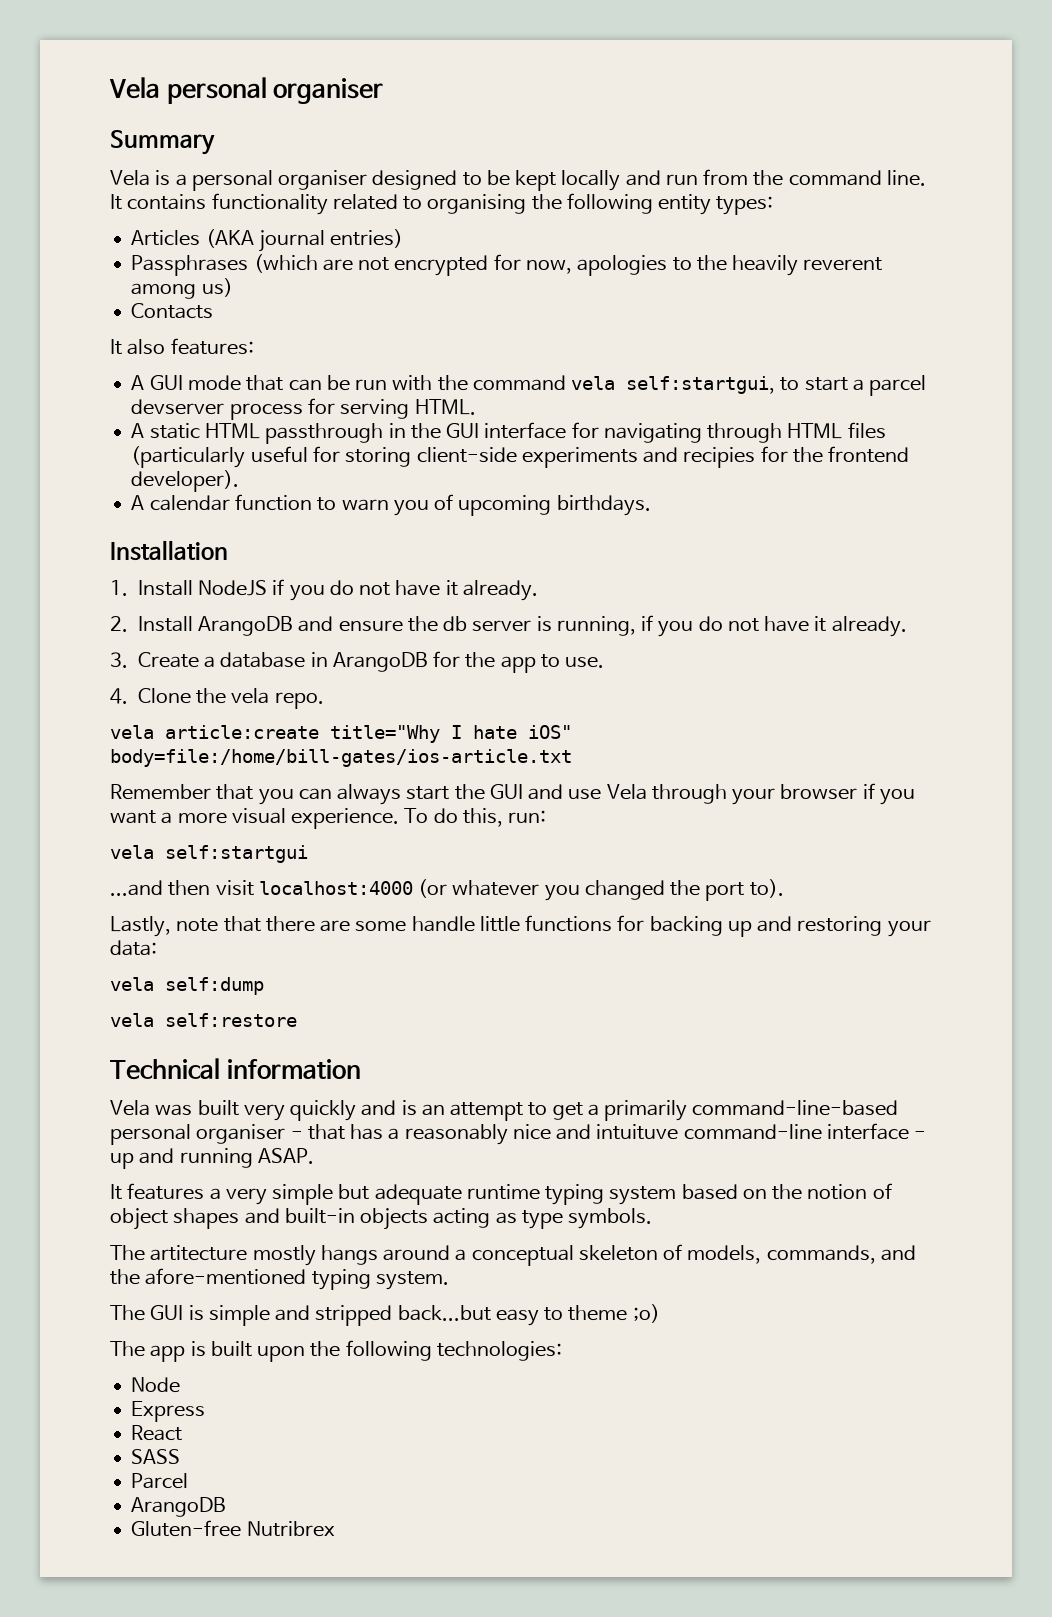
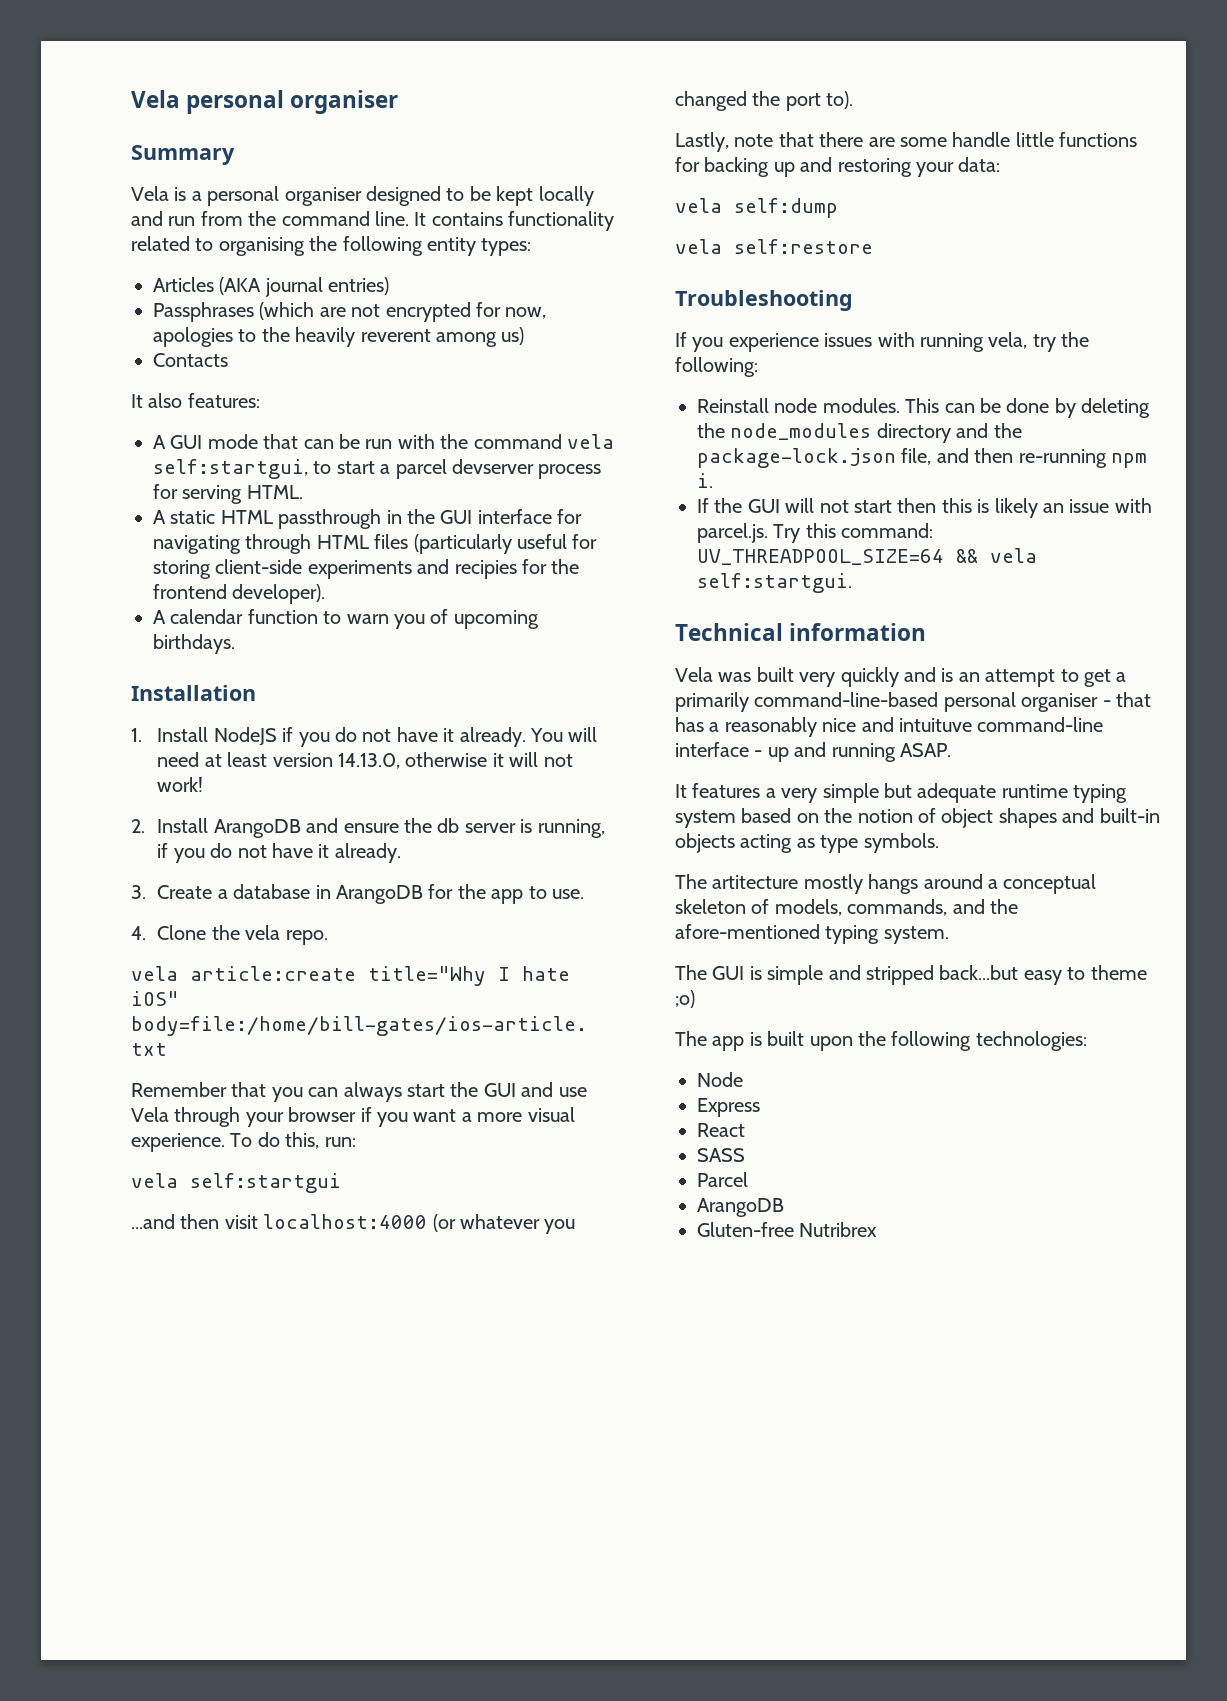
(538, 590) none -> [529,727,598,742] [157,752,573,769] [157,777,204,792] You will need at least version 14.13.0, otherwise it will not work!
(297, 1020) none -> [675,290,853,311] [675,332,1090,352] [675,357,758,377] [697,398,1151,418] [697,423,1022,443] [697,448,1147,468] [697,473,713,488] [697,498,1152,518] [697,523,934,543] [697,548,1037,565] [697,573,852,593] // Troubleshooting // If you experience issues with running vela, try the following: // Reinstall node modules. This can be done by deleting the node_modules directory and the package-lock.json file, and then re-running npm i. // If the GUI will not start then this is likely an issue with parcel.js. Try this command: UV_THREADPOOL_SIZE=64 && vela self:startgui.

